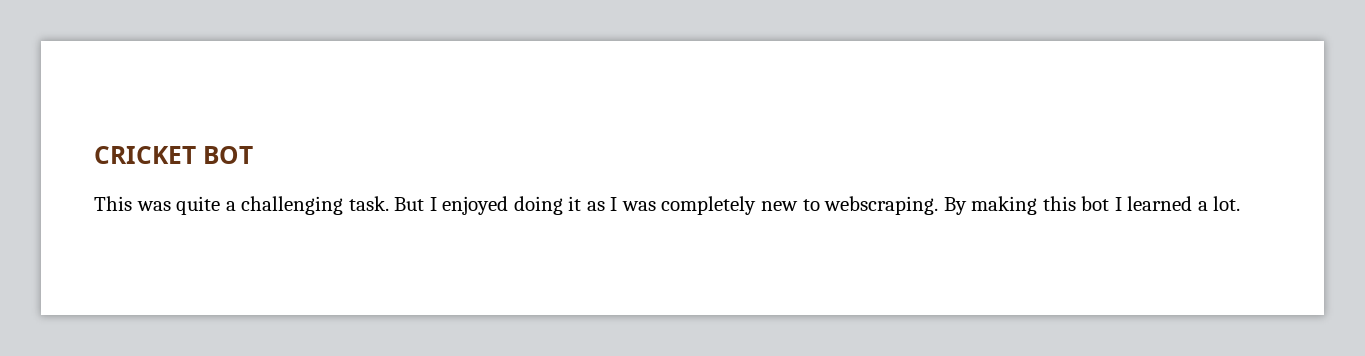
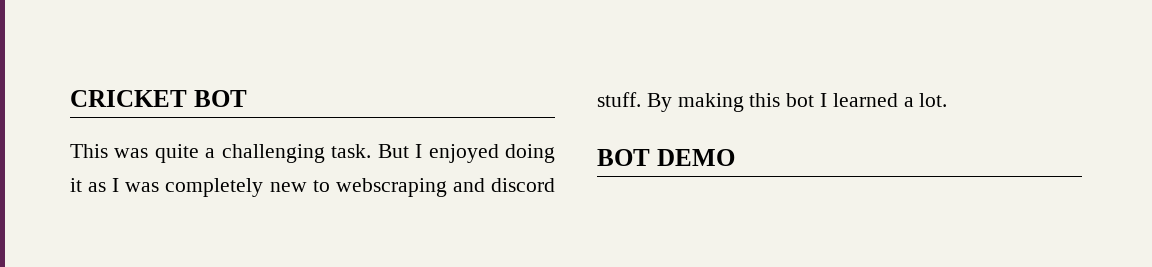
[824,196,939,215] webscraping. -> [335,178,555,197] [597,92,641,107] webscraping and discord stuff.
(1241, 203) none -> [597,149,735,166] // BOT DEMO

